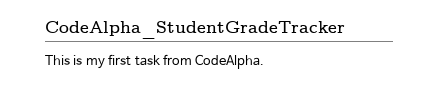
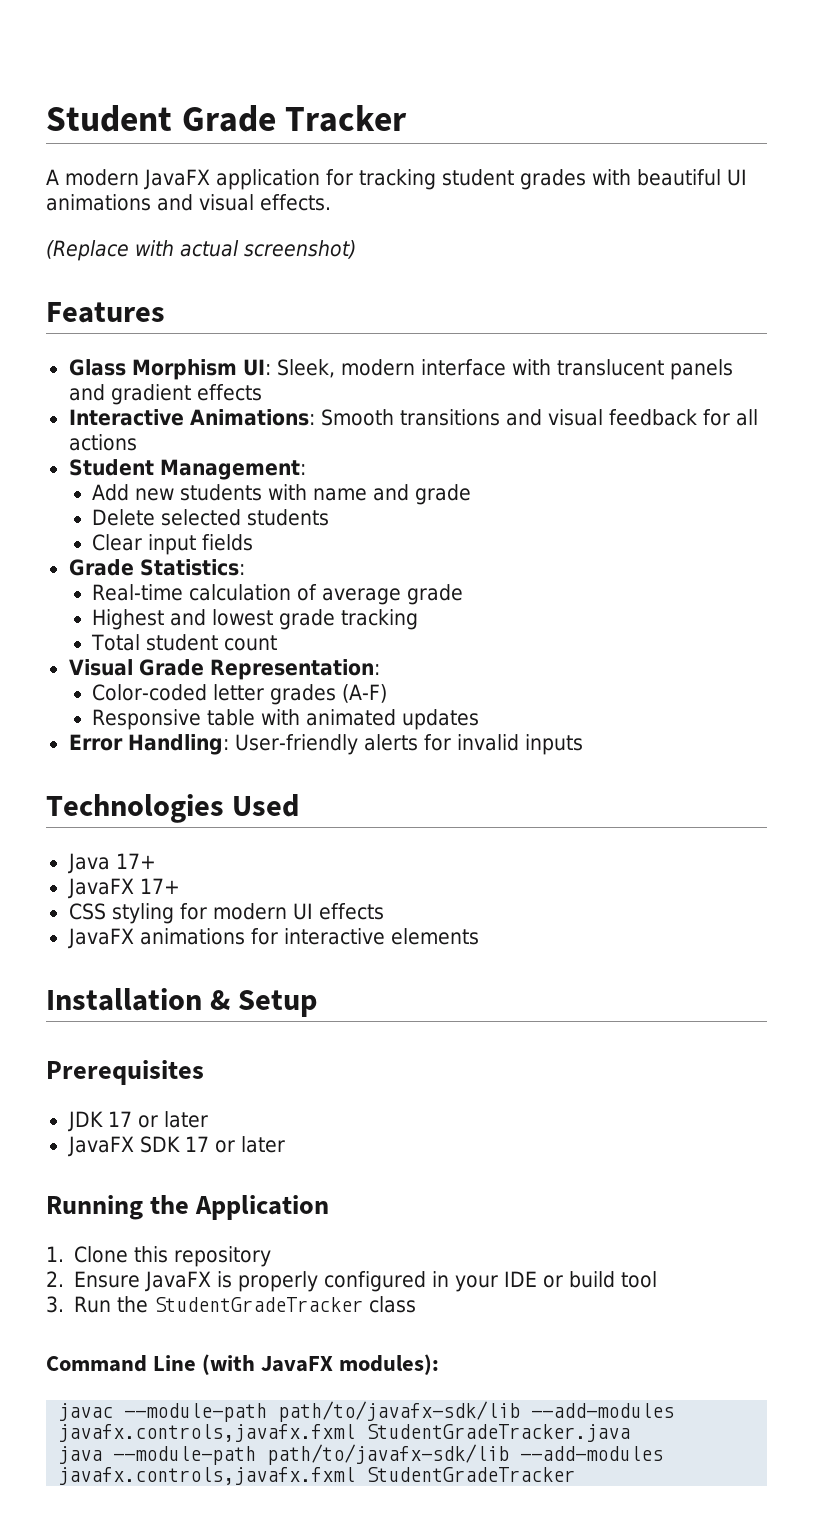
[45,21,345,39] [45,54,265,69] CodeAlpha_StudentGradeTracker // This is my first task from CodeAlpha. -> [46,105,408,132] [46,169,747,190] [46,194,331,211] [46,240,356,261] [46,302,165,323] [68,359,733,380] [68,384,262,405] [68,409,758,426] [68,434,137,451] [68,459,306,480] [92,484,472,505] [92,509,330,526] [92,534,254,555] [68,559,245,576] [92,584,464,605] [92,609,419,630] [91,634,278,651] [68,659,380,680] [92,684,388,705] [92,709,480,730] [68,734,583,755] [46,794,300,823] [67,853,156,874] [67,878,180,899] [68,903,384,924] [67,928,479,949] [46,988,318,1017] [46,1060,204,1085] [67,1111,208,1132] [67,1136,285,1157] [46,1195,330,1220] [46,1246,272,1267] [46,1271,658,1292] [46,1296,417,1313] [46,1354,440,1375] [58,1401,675,1422] [58,1424,631,1442] [58,1444,664,1465] [58,1467,576,1485] Student Grade Tracker // A modern JavaFX application for tracking student grades with beautiful UI animations and visual effects. // (Replace with actual screenshot) // Features // Glass Morphism UI: Sleek, modern interface with translucent panels and gradient effects // Interactive Animations: Smooth transitions and visual feedback for all actions // Student Management: // Add new students with name and grade // Delete selected students // Clear input fields // Grade Statistics: // Real-time calculation of average grade // Highest and lowest grade tracking // Total student count // Visual Grade Representation: // Color-coded letter grades (A-F) // Responsive table with animated updates // Error Handling: User-friendly alerts for invalid inputs // Technologies Used // Java 17+ // JavaFX 17+ // CSS styling for modern UI effects // JavaFX animations for interactive elements // Installation & Setup // Prerequisites // JDK 17 or later // JavaFX SDK 17 or later // Running the Application // 1. Clone this repository // 2. Ensure JavaFX is properly configured in your IDE or build tool // 3. Run the StudentGradeTracker class // Command Line (with JavaFX modules): // javac --module-path path/to/javafx-sdk/lib --add-modules javafx.controls,javafx.fxml StudentGradeTracker.java // java --module-path path/to/javafx-sdk/lib --add-modules javafx.controls,javafx.fxml StudentGradeTracker

